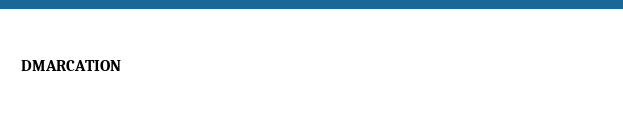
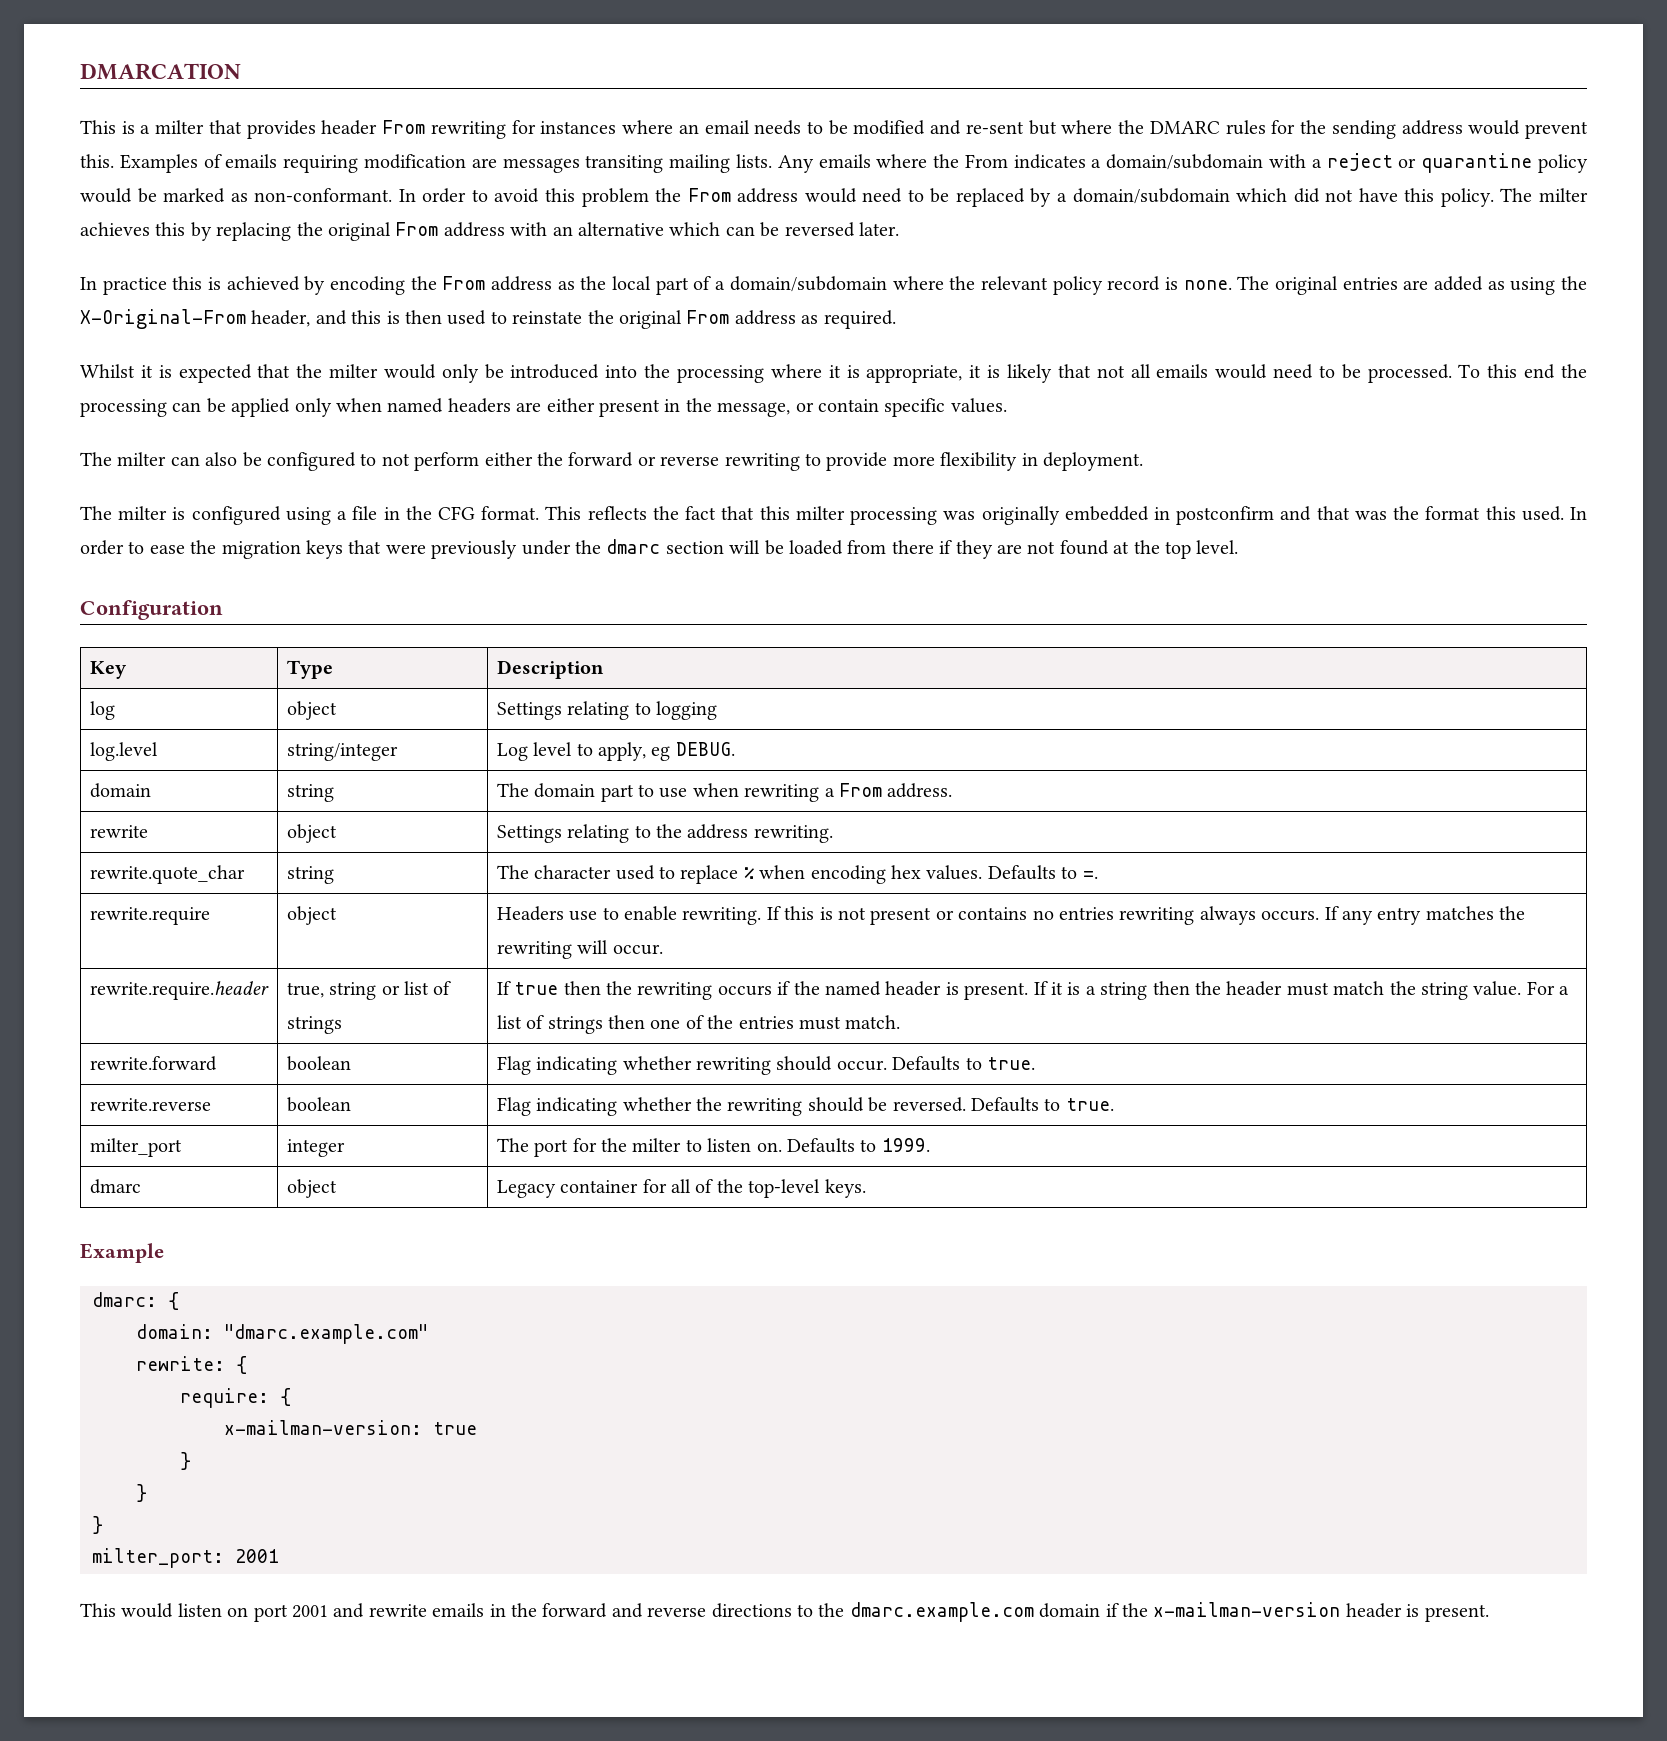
(121, 65) none -> [80,120,1589,139] [80,153,1589,173] [80,188,1588,207] [80,222,899,241] [80,276,1588,295] [80,309,896,329] [80,364,1587,383] [80,398,1007,417] [80,452,1143,471] [80,506,1588,525] [80,539,1239,559] [80,600,223,620] [89,661,127,679] [286,660,333,679] [496,660,604,679] [89,701,115,720] [286,701,337,720] [496,701,718,720] [89,742,158,761] [286,743,398,761] [496,742,735,761] [89,783,151,798] [286,784,334,802] [496,783,953,802] [89,825,148,838] [286,824,337,843] [496,824,833,843] [89,865,245,884] [286,866,334,884] [496,865,1098,884] [89,907,210,925] [286,906,337,925] [496,906,1526,925] [496,940,663,959] [89,981,269,1000] [286,981,452,1000] [286,1016,342,1034] [496,981,1570,1000] [496,1015,901,1034] [89,1056,217,1071] [286,1056,351,1071] [496,1056,1036,1075] [89,1098,211,1111] [286,1097,351,1112] [496,1097,1114,1116] [89,1138,182,1157] [286,1139,345,1157] [496,1138,930,1157] [89,1179,141,1194] [286,1179,337,1198] [496,1179,866,1198] [80,1243,164,1263] [92,1292,179,1310] [136,1324,428,1344] [136,1356,247,1374] [180,1388,291,1408] [224,1420,477,1435] [180,1452,191,1470] [136,1484,147,1502] [92,1516,103,1534] [92,1548,279,1568] [80,1602,1489,1622] // This is a milter that provides header From rewriting for instances where an email needs to be modified and re-sent but where the DMARC rules for the sending address would prevent this. Examples of emails requiring modification are messages transiting mailing lists. Any emails where the From indicates a domain/subdomain with a reject or quarantine policy would be marked as non-conformant. In order to avoid this problem the From address would need to be replaced by a domain/subdomain which did not have this policy. The milter achieves this by replacing the original From address with an alternative which can be reversed later. // In practice this is achieved by encoding the From address as the local part of a domain/subdomain where the relevant policy record is none. The original entries are added as using the X-Original-From header, and this is then used to reinstate the original From address as required. // Whilst it is expected that the milter would only be introduced into the processing where it is appropriate, it is likely that not all emails would need to be processed. To this end the processing can be applied only when named headers are either present in the message, or contain specific values. // The milter can also be configured to not perform either the forward or reverse rewriting to provide more flexibility in deployment. // The milter is configured using a file in the CFG format. This reflects the fact that this milter processing was originally embedded in postconfirm and that was the format this used. In order to ease the migration keys that were previously under the dmarc section will be loaded from there if they are not found at the top level. // Configuration // Key | Type | Description // log | object | Settings relating to logging // log.level | string/integer | Log level to apply, eg DEBUG. // domain | string | The domain part to use when rewriting a From address. // rewrite | object | Settings relating to the address rewriting. // rewrite.quote_char | string | The character used to replace % when encoding hex values. Defaults to =. // rewrite.require | object | Headers use to enable rewriting. If this is not present or contains no entries rewriting always occurs. If any entry matches the rewriting will occur. // rewrite.require.header | true, string or list of strings | If true then the rewriting occurs if the named header is present. If it is a string then the header must match the string value. For a list of strings then one of the entries must match. // rewrite.forward | boolean | Flag indicating whether rewriting should occur. Defaults to true. // rewrite.reverse | boolean | Flag indicating whether the rewriting should be reversed. Defaults to true. // milter_port | integer | The port for the milter to listen on. Defaults to 1999. // dmarc | object | Legacy container for all of the top-level keys. // Example // dmarc: { // domain: "dmarc.example.com" // rewrite: { // require: { // x-mailman-version: true // } // } // } // milter_port: 2001 // This would listen on port 2001 and rewrite emails in the forward and reverse directions to the dmarc.example.com domain if the x-mailman-version header is present.

